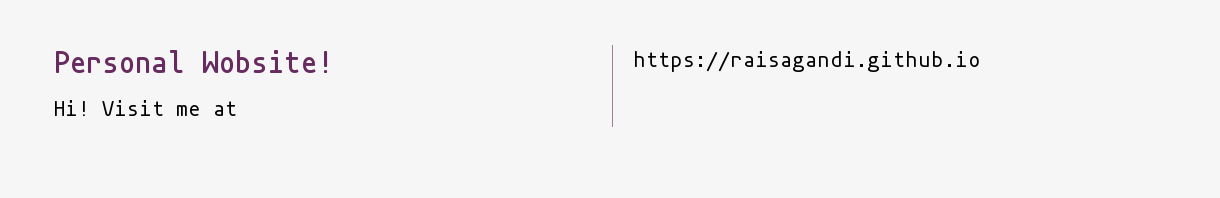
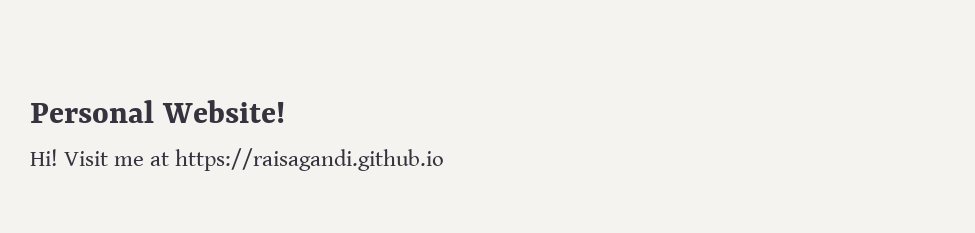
[202,50,334,73] Wobsite! -> [162,100,286,123] Website!

